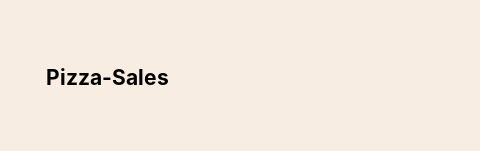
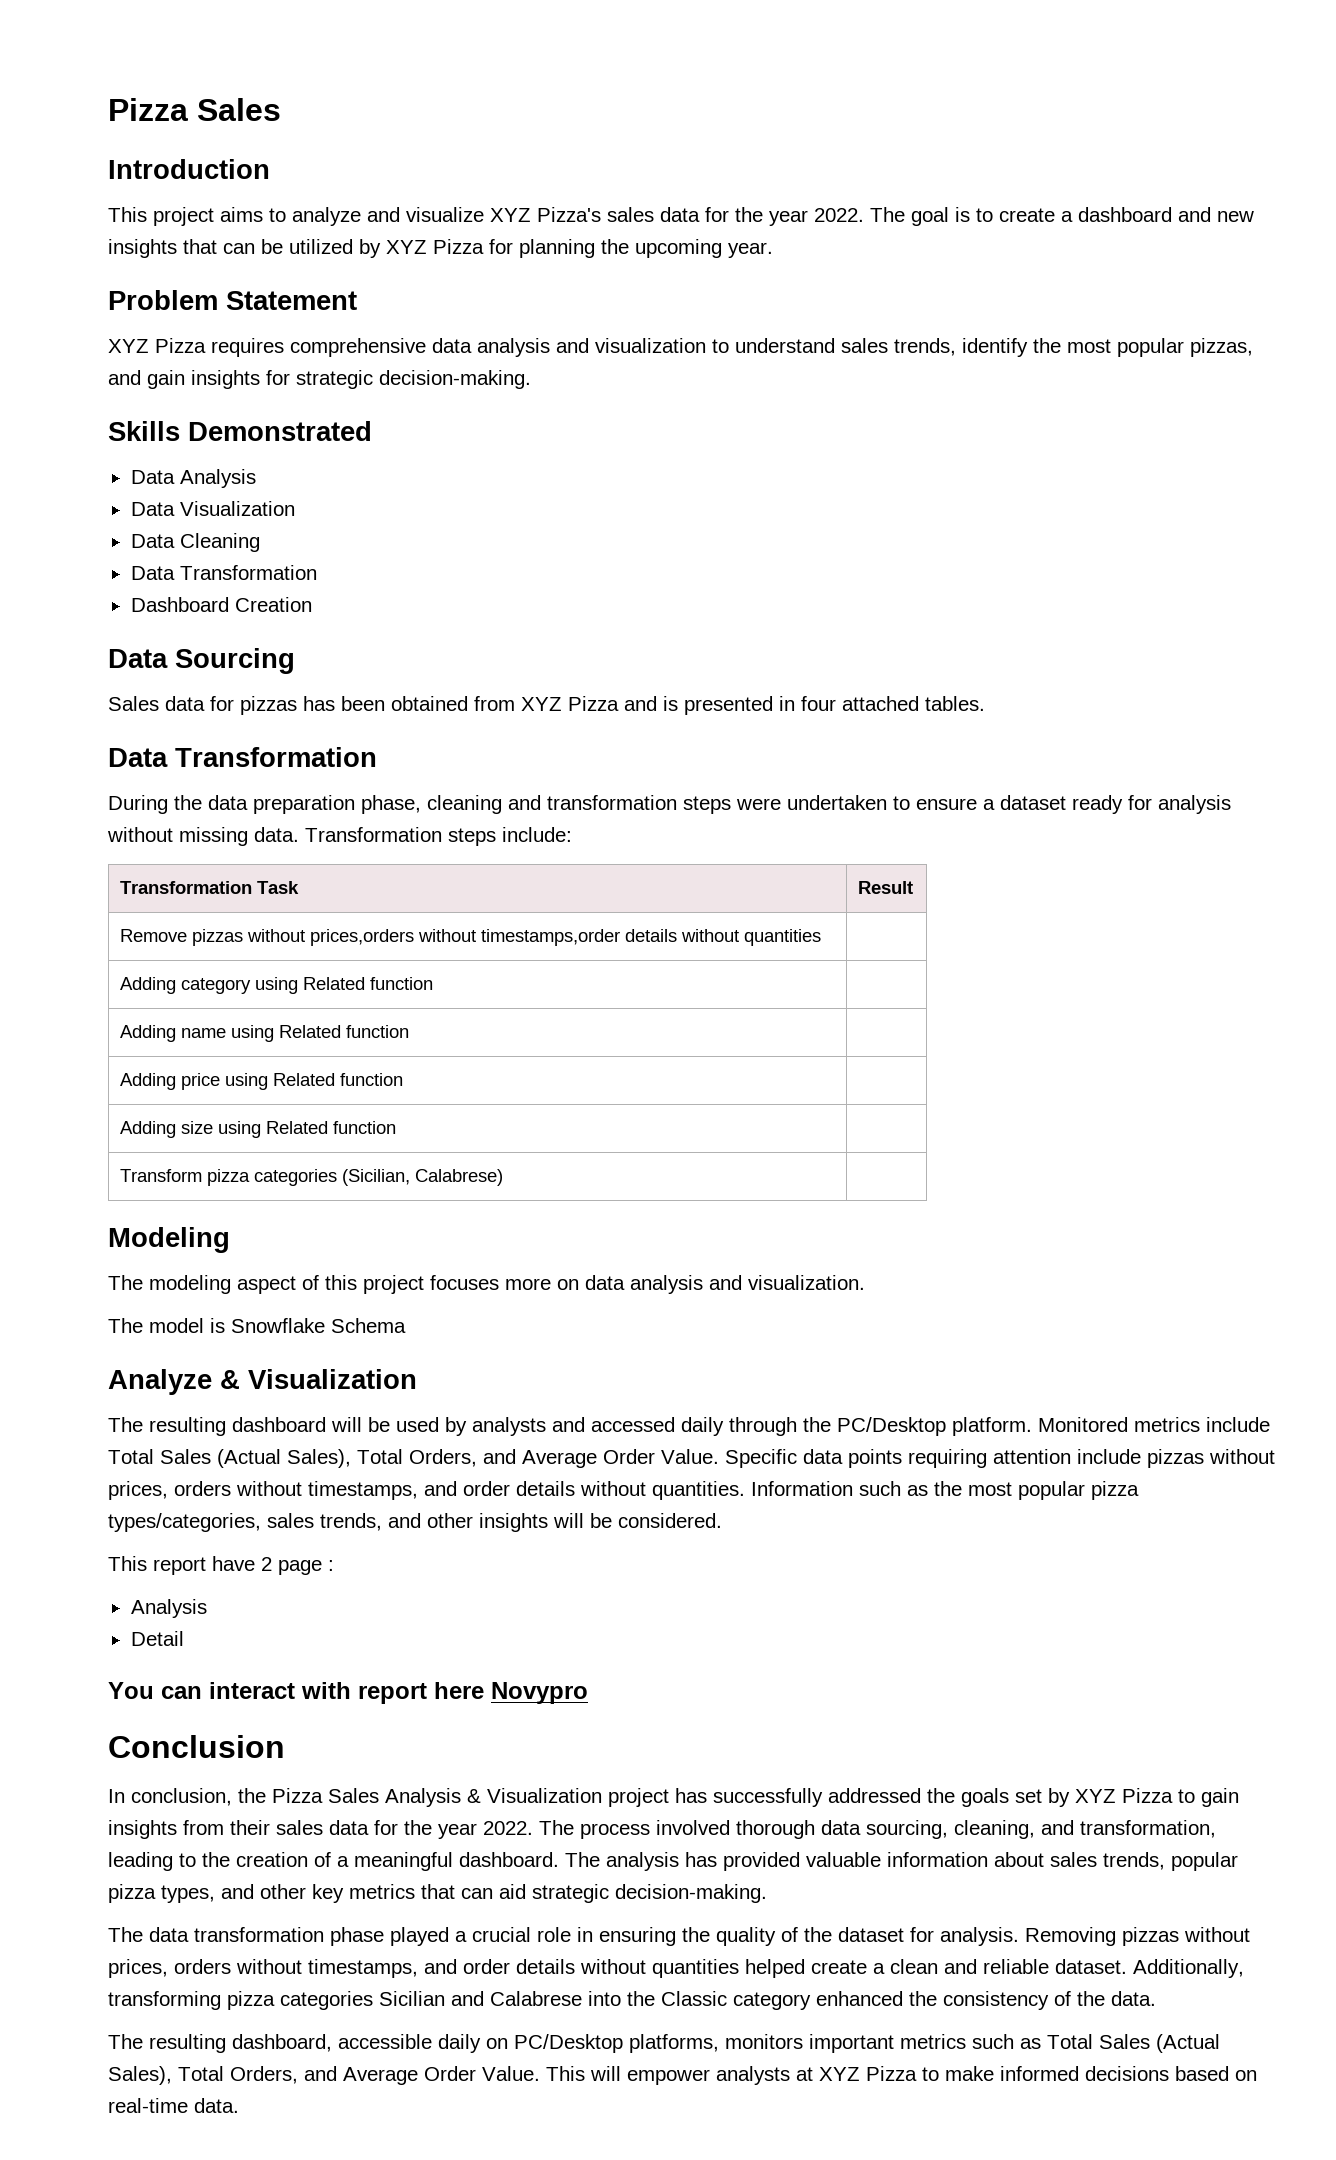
[46,68,169,85] Pizza-Sales -> [108,98,281,121] [108,159,270,179] [108,207,1254,226] [108,239,773,258] [108,290,357,310] [108,338,1253,357] [108,370,531,389] [108,421,372,441] [130,469,256,488] [130,501,295,516] [130,533,260,552] [130,565,317,580] [130,597,312,612] [108,648,295,674] [108,696,985,715] [108,747,377,767] [108,795,1231,814] [107,827,572,846] [120,881,300,894] [858,881,914,894] [120,929,822,946] [120,977,434,994] [120,1025,410,1042] [120,1073,404,1090] [120,1121,397,1138] [120,1169,504,1186] [108,1227,230,1253] [108,1275,865,1294] [108,1318,406,1333] [108,1369,417,1395] [108,1417,1270,1436] [108,1449,1275,1468] [108,1481,1139,1500] [108,1513,722,1532] [108,1556,334,1575] [130,1599,207,1618] [130,1631,184,1646] [108,1682,588,1704] [108,1735,285,1758] [108,1788,1239,1807] [108,1820,1216,1839] [108,1852,1238,1871] [108,1884,767,1903] [108,1927,1250,1946] [108,1959,1244,1978] [108,1991,1156,2010] [108,2034,1220,2053] [108,2066,1257,2085] [108,2098,239,2113] Pizza Sales // Introduction // This project aims to analyze and visualize XYZ Pizza's sales data for the year 2022. The goal is to create a dashboard and new insights that can be utilized by XYZ Pizza for planning the upcoming year. // Problem Statement // XYZ Pizza requires comprehensive data analysis and visualization to understand sales trends, identify the most popular pizzas, and gain insights for strategic decision-making. // Skills Demonstrated // Data Analysis // Data Visualization // Data Cleaning // Data Transformation // Dashboard Creation // Data Sourcing // Sales data for pizzas has been obtained from XYZ Pizza and is presented in four attached tables. // Data Transformation // During the data preparation phase, cleaning and transformation steps were undertaken to ensure a dataset ready for analysis without missing data. Transformation steps include: // Transformation Task | Result // Remove pizzas without prices,orders without timestamps,order details without quantities | // Adding category using Related function | // Adding name using Related function | // Adding price using Related function | // Adding size using Related function | // Transform pizza categories (Sicilian, Calabrese) | // Modeling // The modeling aspect of this project focuses more on data analysis and visualization. // The model is Snowflake Schema // Analyze & Visualization // The resulting dashboard will be used by analysts and accessed daily through the PC/Desktop platform. Monitored metrics include Total Sales (Actual Sales), Total Orders, and Average Order Value. Specific data points requiring attention include pizzas without prices, orders without timestamps, and order details without quantities. Information such as the most popular pizza types/categories, sales trends, and other insights will be considered. // This report have 2 page : // Analysis // Detail // You can interact with report here Novypro // Conclusion // In conclusion, the Pizza Sales Analysis & Visualization project has successfully addressed the goals set by XYZ Pizza to gain insights from their sales data for the year 2022. The process involved thorough data sourcing, cleaning, and transformation, leading to the creation of a meaningful dashboard. The analysis has provided valuable information about sales trends, popular pizza types, and other key metrics that can aid strategic decision-making. // The data transformation phase played a crucial role in ensuring the quality of the dataset for analysis. Removing pizzas without prices, orders without timestamps, and order details without quantities helped create a clean and reliable dataset. Additionally, transforming pizza categories Sicilian and Calabrese into the Classic category enhanced the consistency of the data. // The resulting dashboard, accessible daily on PC/Desktop platforms, monitors important metrics such as Total Sales (Actual Sales), Total Orders, and Average Order Value. This will empower analysts at XYZ Pizza to make informed decisions based on real-time data.

